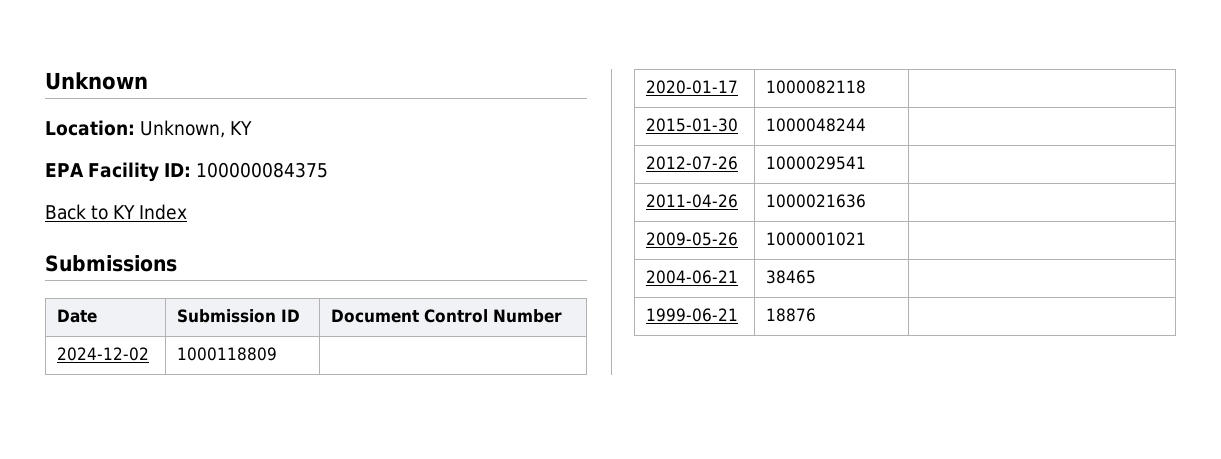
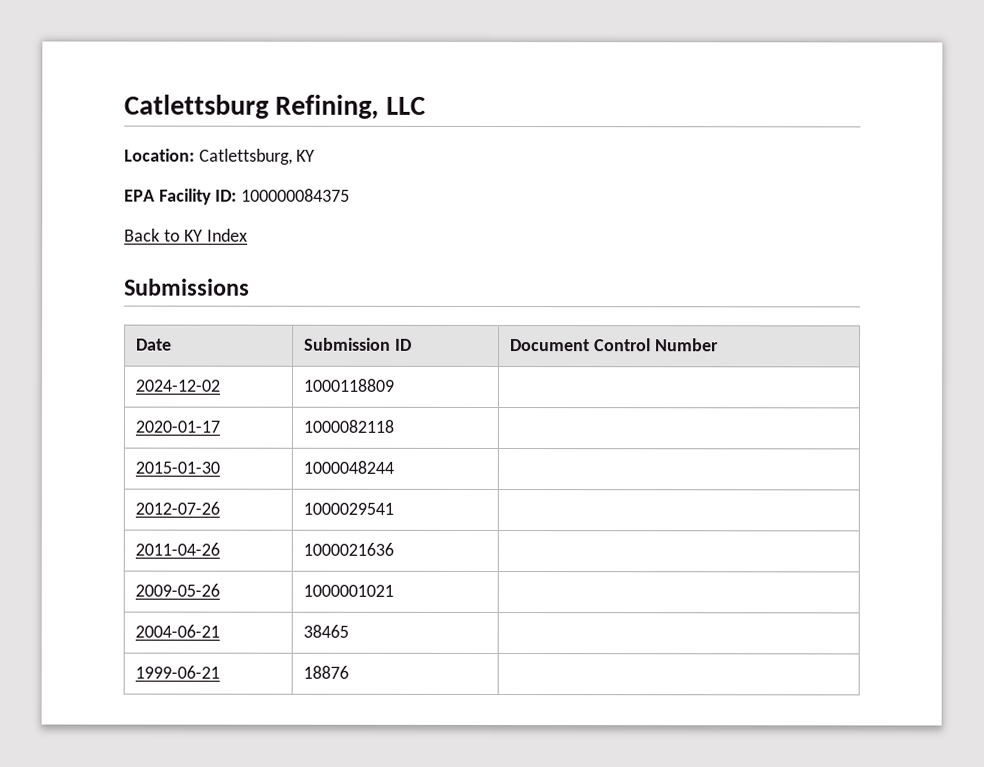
[45,72,148,90] Unknown -> [124,94,426,119] Catlettsburg Refining, LLC
[140,120,226,138] Unknown, -> [198,148,293,165] Catlettsburg,

